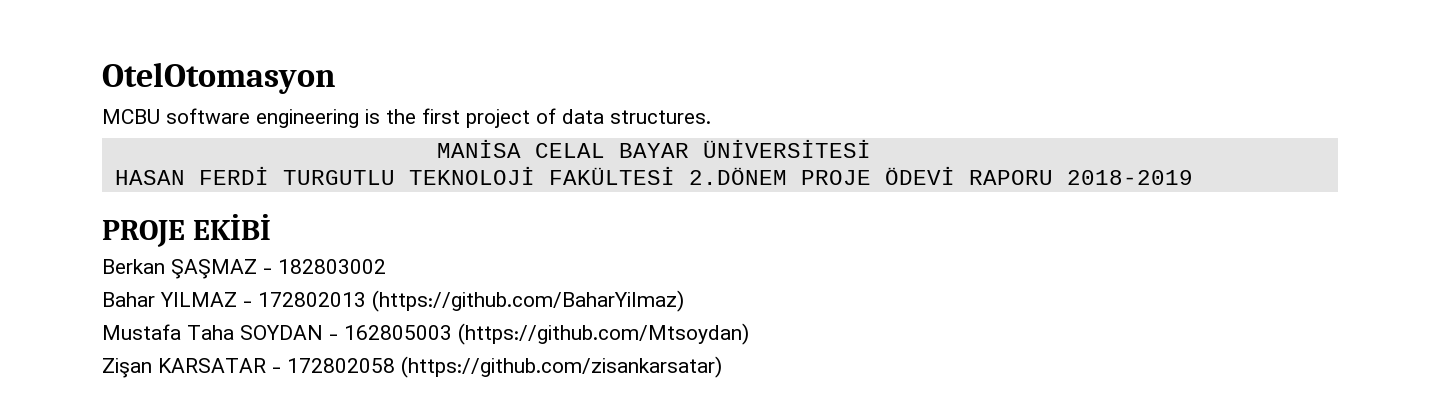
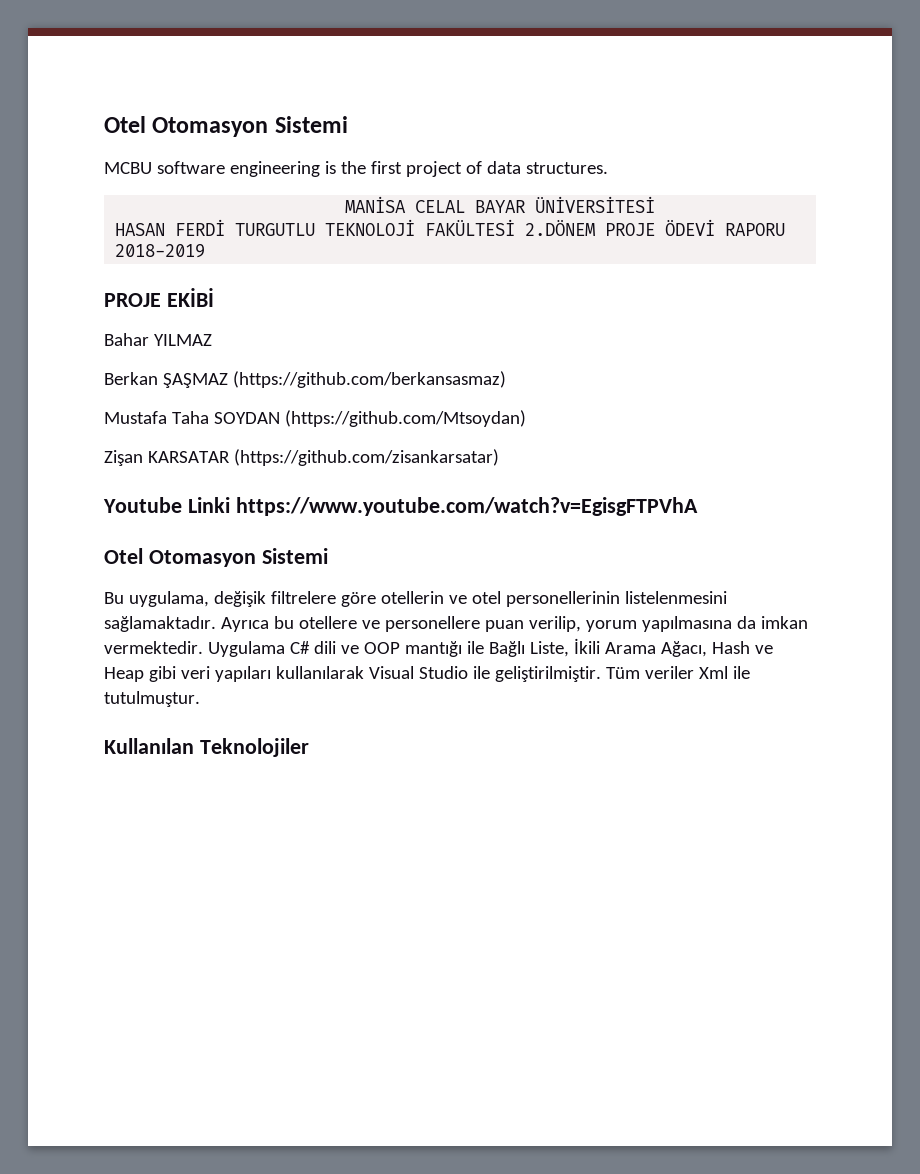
[102,62,336,94] OtelOtomasyon -> [104,116,348,137] Otel Otomasyon Sistemi
(271, 227) none -> [104,333,212,346] // Bahar YILMAZ
[263,259,386,274] [102,290,684,312] - 182803002 // Bahar YILMAZ - 172802013 (https://github.com/BaharYilmaz) -> [232,371,506,388] (https://github.com/berkansasmaz)
[329,325,452,340] - 162805003 -> (280, 418) none
[272,358,395,373] - 172802058 -> (230, 457) none
(722, 367) none -> [103,497,698,516] [104,548,328,567] [104,591,727,607] [104,616,808,632] [104,638,773,657] [104,666,750,682] [104,691,200,707] [104,738,309,757] // Youtube Linki https://www.youtube.com/watch?v=EgisgFTPVhA // Otel Otomasyon Sistemi // Bu uygulama, değişik filtrelere göre otellerin ve otel personellerinin listelenmesini sağlamaktadır. Ayrıca bu otellere ve personellere puan verilip, yorum yapılmasına da imkan vermektedir. Uygulama C# dili ve OOP mantığı ile Bağlı Liste, İkili Arama Ağacı, Hash ve Heap gibi veri yapıları kullanılarak Visual Studio ile geliştirilmiştir. Tüm veriler Xml ile tutulmuştur. // Kullanılan Teknolojiler

